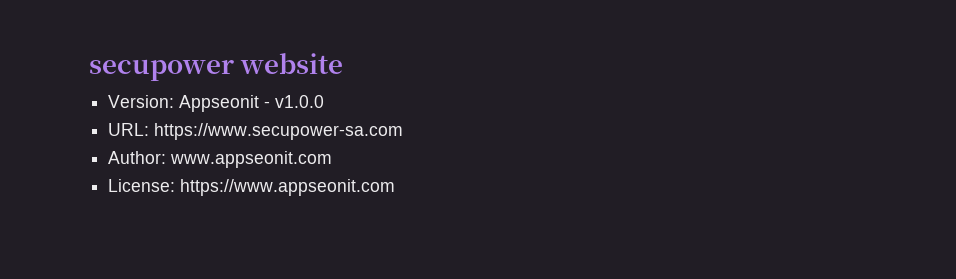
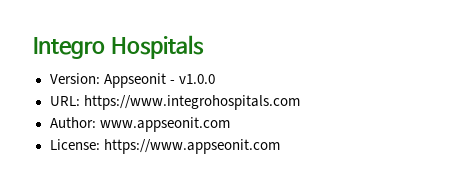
[89,53,344,81] secupower website -> [33,35,204,59] Integro Hospitals
[154,123,404,140] https://www.secupower-sa.com -> [83,95,300,110] https://www.integrohospitals.com

